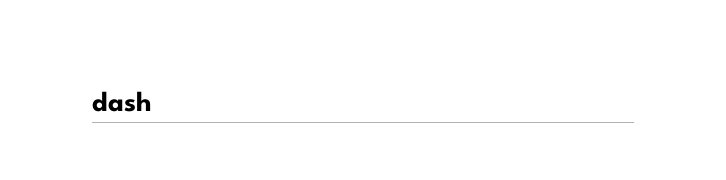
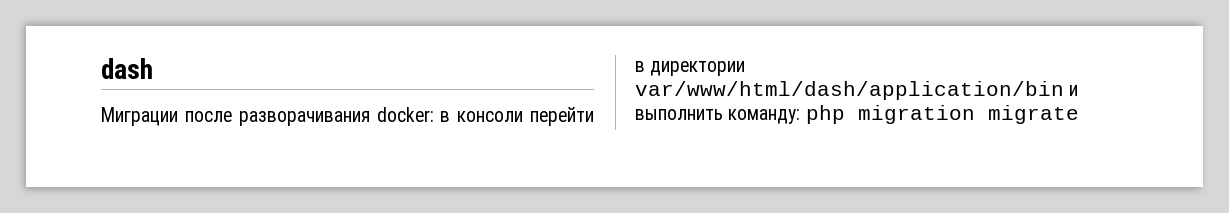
(151, 101) none -> [101,107,594,126] [635,61,746,76] [635,81,1079,100] [635,105,1079,124] // Миграции после разворачивания docker: в консоли перейти в директории var/www/html/dash/application/bin и выполнить команду: php migration migrate

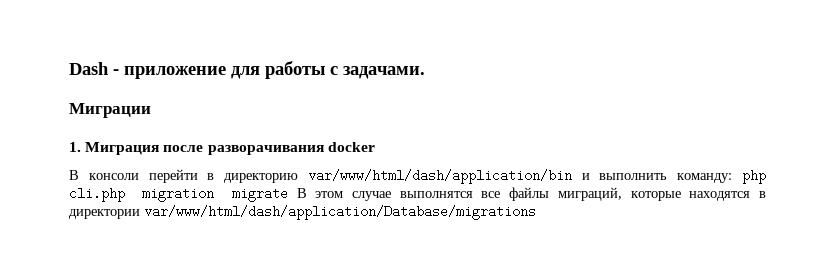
[101,58,153,79] [101,107,451,126] dash // Миграции после разворачивания docker: в -> [69,61,425,79] [69,103,151,118] [69,142,375,155] [69,170,79,180] Dash - приложение для работы с задачами. // Миграции // 1. Миграция после разворачивания docker // В
[650,61,746,76] директории -> [224,173,299,183] директорию
(845, 114) none -> [69,187,125,202] cli.php
(1079, 114) none -> [296,187,766,201] [69,205,536,220] В этом случае выполнятся все файлы миграций, которые находятся в директории var/www/html/dash/application/Database/migrations

